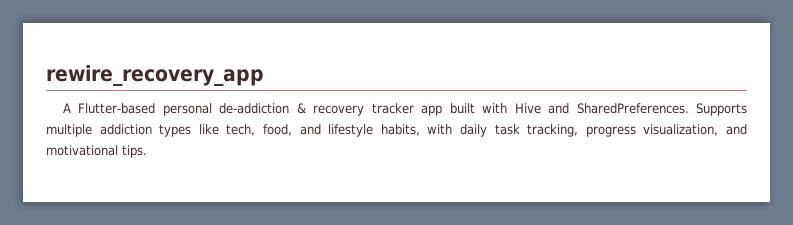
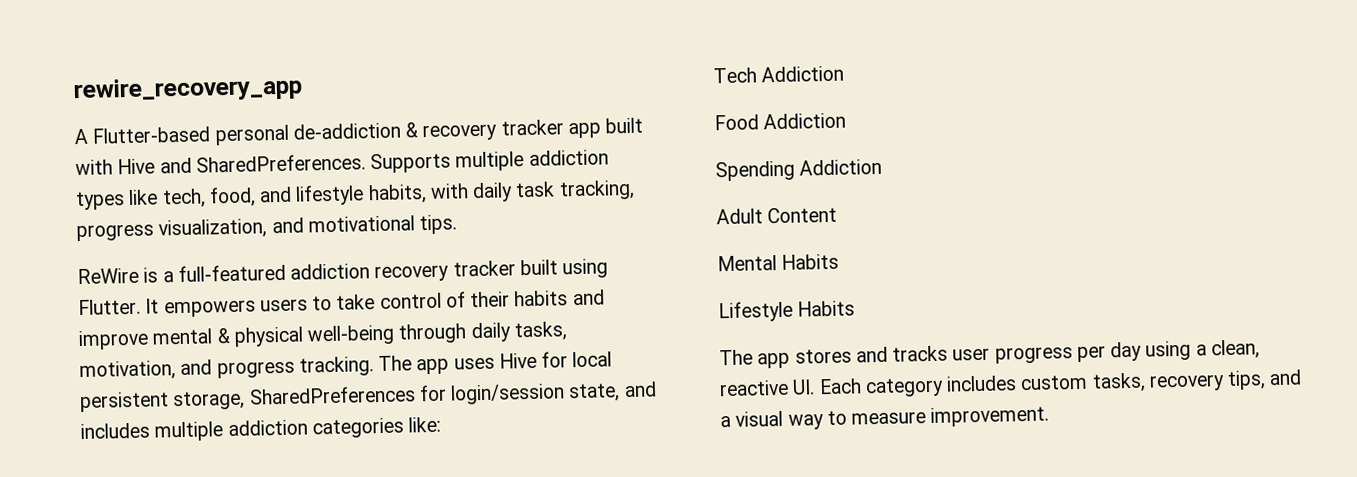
(147, 151) none -> [77,258,609,285] [78,289,605,318] [78,321,568,351] [79,351,613,382] [79,381,657,413] [80,416,442,442] [713,65,845,84] [714,112,847,131] [715,158,883,182] [716,206,838,225] [717,253,840,272] [718,300,856,323] [719,339,1260,369] [719,369,1303,398] [720,405,1050,430] // ReWire is a full-featured addiction recovery tracker built using Flutter. It empowers users to take control of their habits and improve mental & physical well-being through daily tasks, motivation, and progress tracking. The app uses Hive for local persistent storage, SharedPreferences for login/session state, and includes multiple addiction categories like: // Tech Addiction // Food Addiction // Spending Addiction // Adult Content // Mental Habits // Lifestyle Habits // The app stores and tracks user progress per day using a clean, reactive UI. Each category includes custom tasks, recovery tips, and a visual way to measure improvement.

